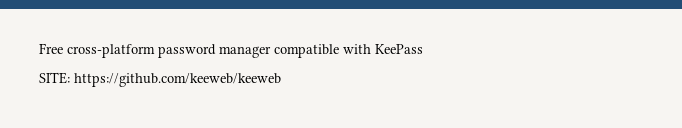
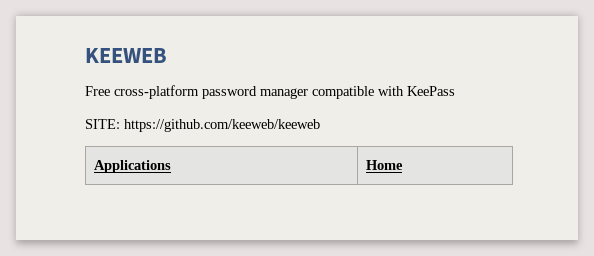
(39, 48) none -> [85,48,167,63] KEEWEB //
(281, 80) none -> [93,160,171,173] [365,160,403,170] // Applications | Home

